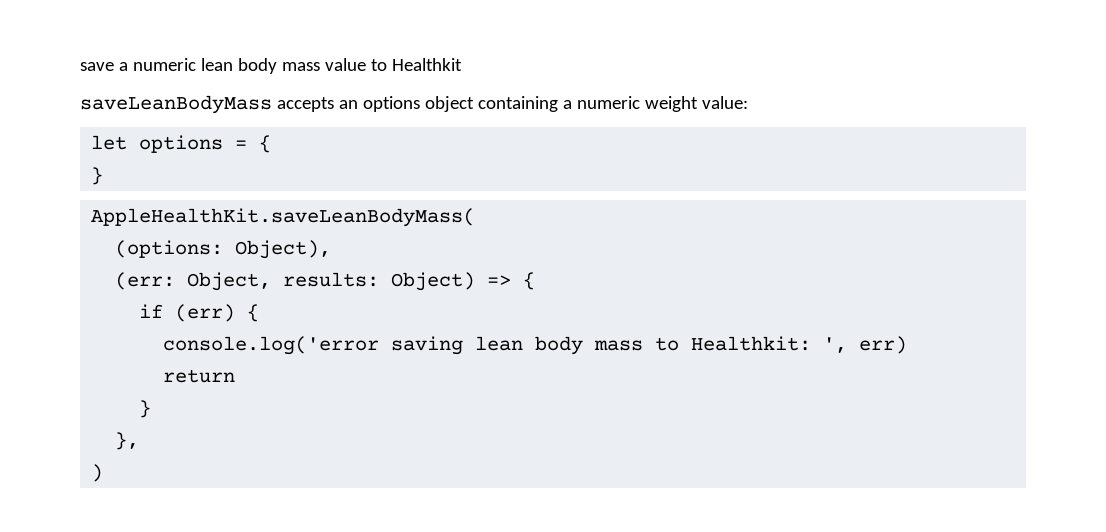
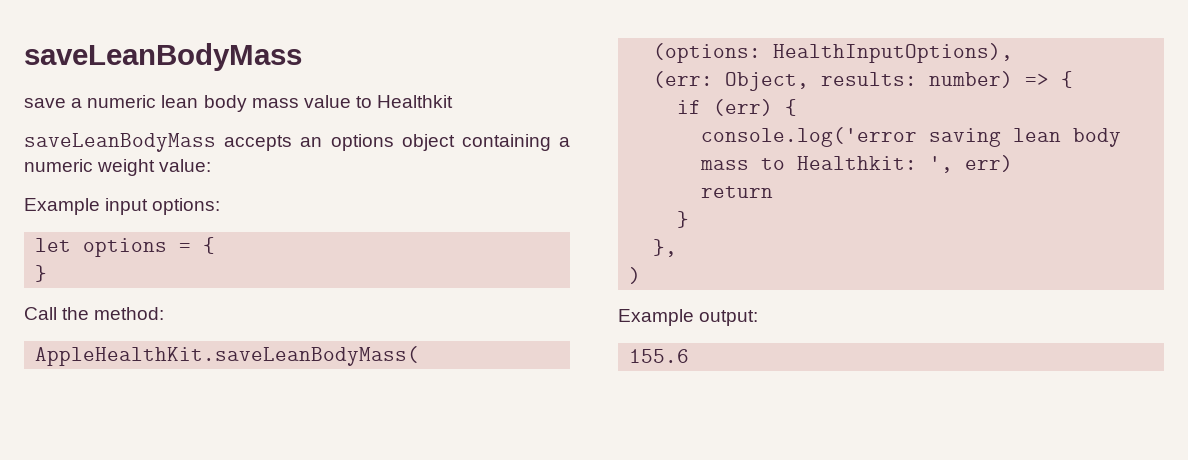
(80, 66) none -> [24,43,302,71] saveLeanBodyMass //
(748, 102) none -> [24,198,221,215] // Example input options:
(104, 176) none -> [24,307,165,320] // Call the method:
[235,240,332,259] Object), -> [773,43,1014,63] HealthInputOptions),
[391,272,476,291] Object) -> [929,71,1014,88] number)
(104, 473) none -> [618,309,759,326] [629,349,690,363] // Example output: // 155.6

